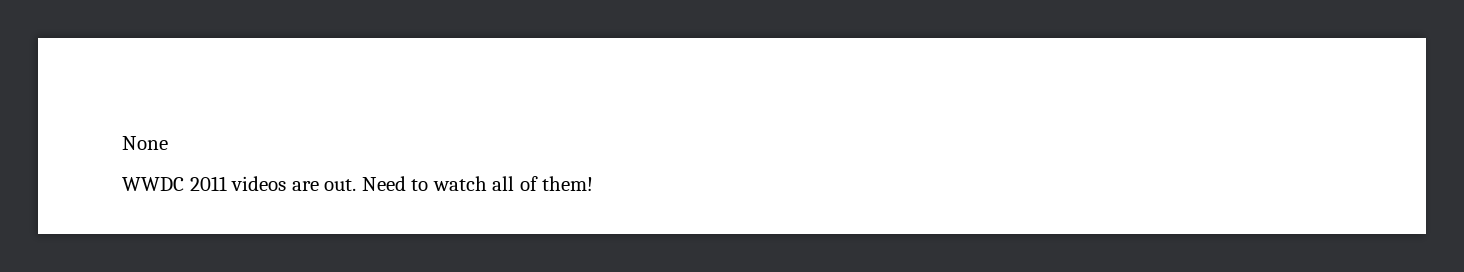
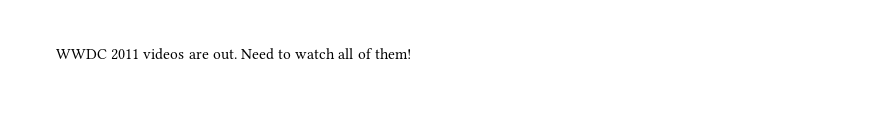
[122,136,168,150] None // -> (56, 54) none

